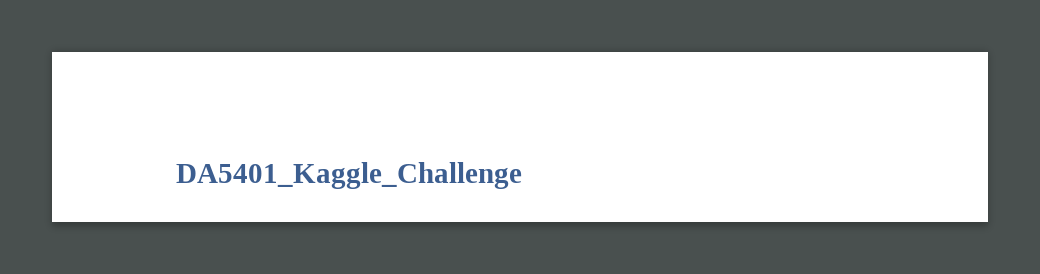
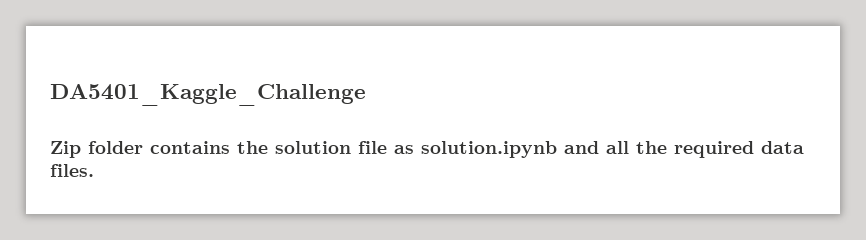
(522, 175) none -> [50,141,804,158] [50,164,94,177] // Zip folder contains the solution file as solution.ipynb and all the required data files.

